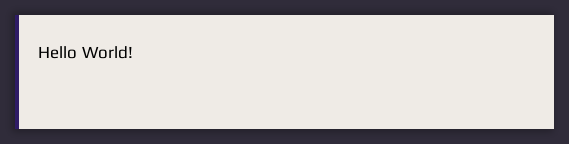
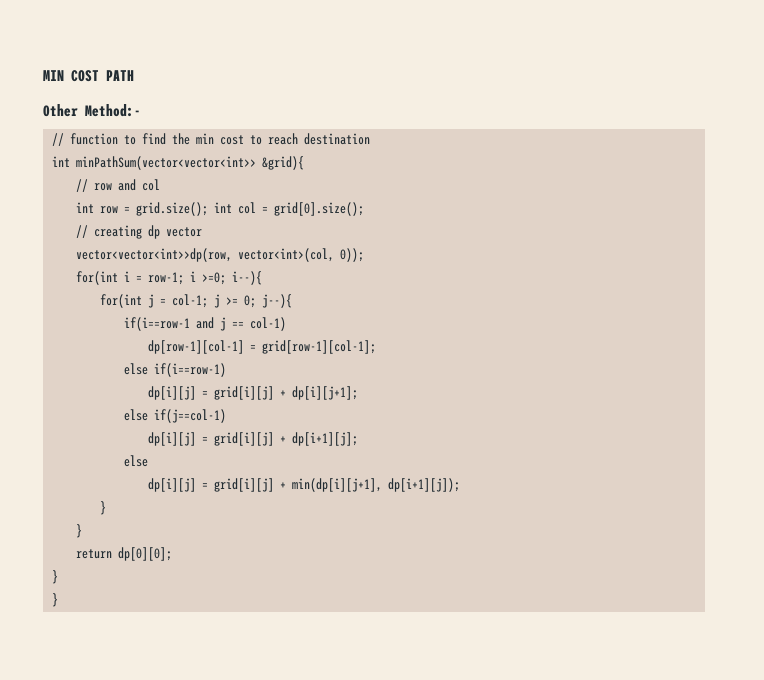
[38,46,133,59] Hello World! -> [43,70,134,82] [43,104,141,117] [51,133,370,146] [51,156,304,170] [75,179,160,192] [75,202,364,216] [75,225,202,239] [75,248,364,262] [75,271,262,285] [99,294,292,308] [123,317,286,331] [147,340,376,354] [123,363,226,377] [147,386,358,400] [123,409,226,423] [147,432,358,446] [123,455,148,467] [147,478,460,492] [99,501,106,515] [75,524,82,538] [75,547,172,561] [51,570,58,584] [51,593,58,607] MIN COST PATH // Other Method:- // // function to find the min cost to reach destination // int minPathSum(vector<vector<int>> &grid){ // // row and col // int row = grid.size(); int col = grid[0].size(); // // creating dp vector // vector<vector<int>>dp(row, vector<int>(col, 0)); // for(int i = row-1; i >=0; i--){ // for(int j = col-1; j >= 0; j--){ // if(i==row-1 and j == col-1) // dp[row-1][col-1] = grid[row-1][col-1]; // else if(i==row-1) // dp[i][j] = grid[i][j] + dp[i][j+1]; // else if(j==col-1) // dp[i][j] = grid[i][j] + dp[i+1][j]; // else // dp[i][j] = grid[i][j] + min(dp[i][j+1], dp[i+1][j]); // } // } // return dp[0][0]; // } // }

